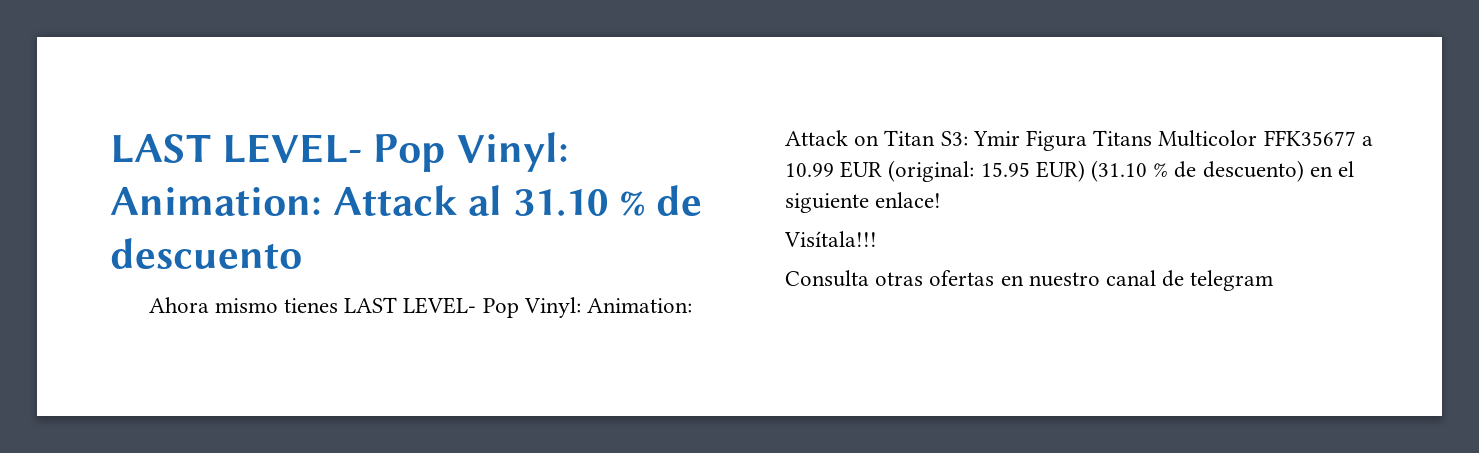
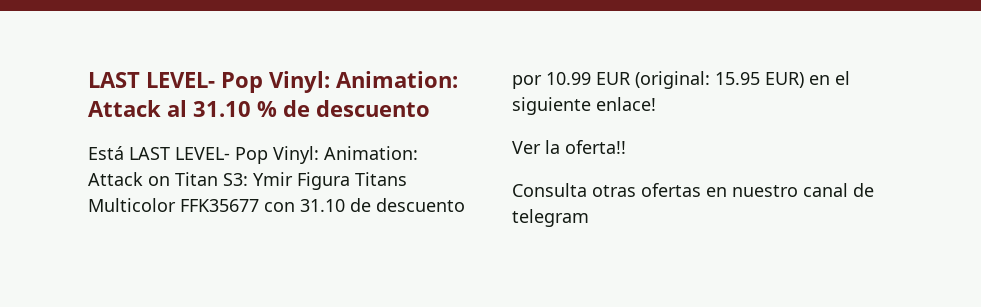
[148,297,338,313] Ahora mismo tienes -> [88,146,124,160] Está
[1361,136,1373,146] a -> [264,198,465,212] [512,75,542,89] con 31.10 de descuento por
[1091,160,1304,182] (31.10 % de descuento) -> (804, 80) none
[784,231,877,247] Visítala!!! -> [512,140,626,154] Ver la oferta!!

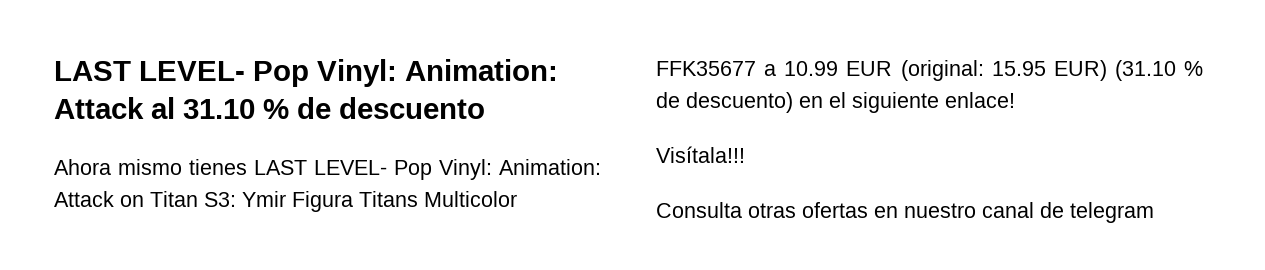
[88,146,124,160] Está -> [54,159,247,175] Ahora mismo tienes
[264,198,465,212] [512,75,542,89] con 31.10 de descuento por -> [764,64,777,76] a
(804, 80) none -> [1114,60,1203,81] [656,92,793,113] (31.10 % de descuento)
[512,140,626,154] Ver la oferta!! -> [656,146,745,163] Visítala!!!

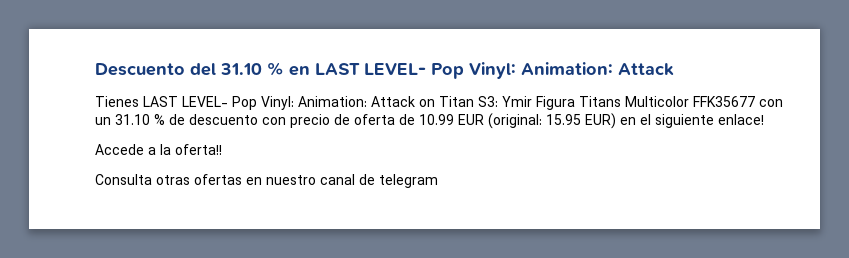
[54,59,558,87] [54,97,485,119] [54,159,247,175] LAST LEVEL- Pop Vinyl: Animation: Attack al 31.10 % de descuento // Ahora mismo tienes -> [95,62,674,79] [95,96,139,107] Descuento del 31.10 % en LAST LEVEL- Pop Vinyl: Animation: Attack // Tienes
[764,64,777,76] a -> [759,99,783,107] [95,114,415,128] con un 31.10 % de descuento con precio de oferta de
[1114,60,1203,81] [656,92,793,113] (31.10 % de descuento) -> (616, 121) none
[656,146,745,163] Visítala!!! -> [95,144,222,155] Accede a la oferta!!

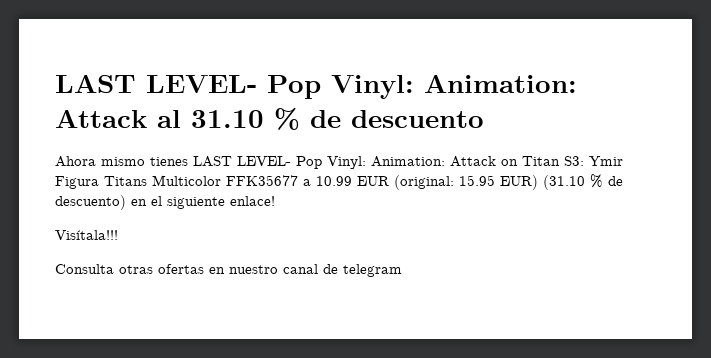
[95,62,674,79] [95,96,139,107] Descuento del 31.10 % en LAST LEVEL- Pop Vinyl: Animation: Attack // Tienes -> [55,74,577,99] [55,108,484,130] [55,156,188,167] LAST LEVEL- Pop Vinyl: Animation: Attack al 31.10 % de descuento // Ahora mismo tienes
[759,99,783,107] [95,114,415,128] con un 31.10 % de descuento con precio de oferta de -> [303,179,311,186] a
(616, 121) none -> [543,174,623,190] [55,195,126,210] (31.10 % de descuento)
[95,144,222,155] Accede a la oferta!! -> [55,230,118,240] Visítala!!!

